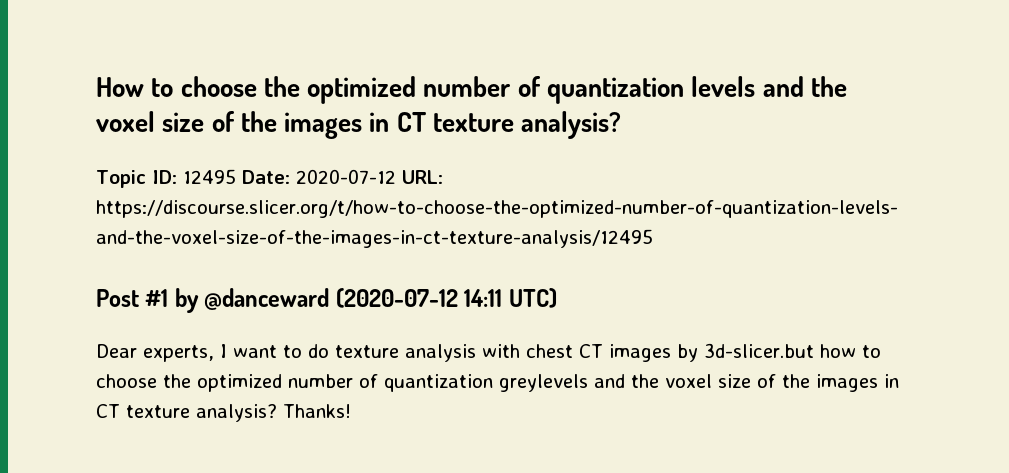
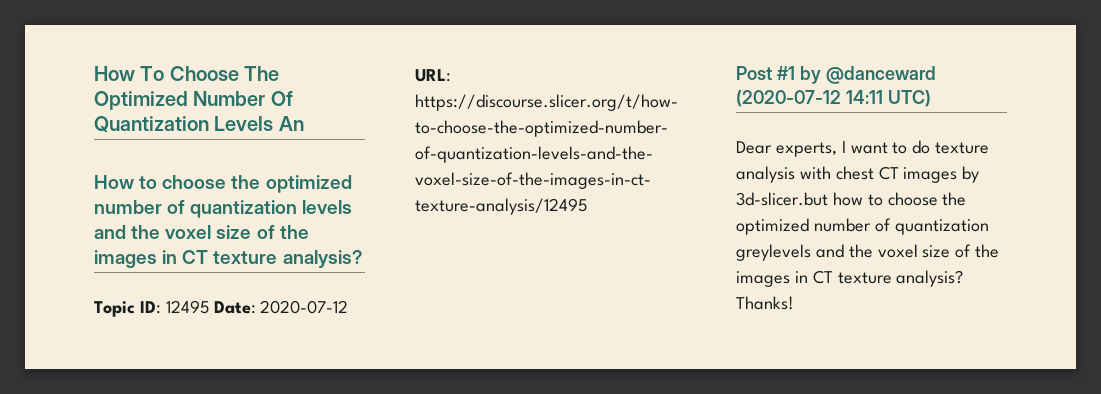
[96,77,144,97] How -> [94,66,280,81] [94,91,293,110] [94,116,304,133] [94,175,134,189] How To Choose The Optimized Number Of Quantization Levels An // How

